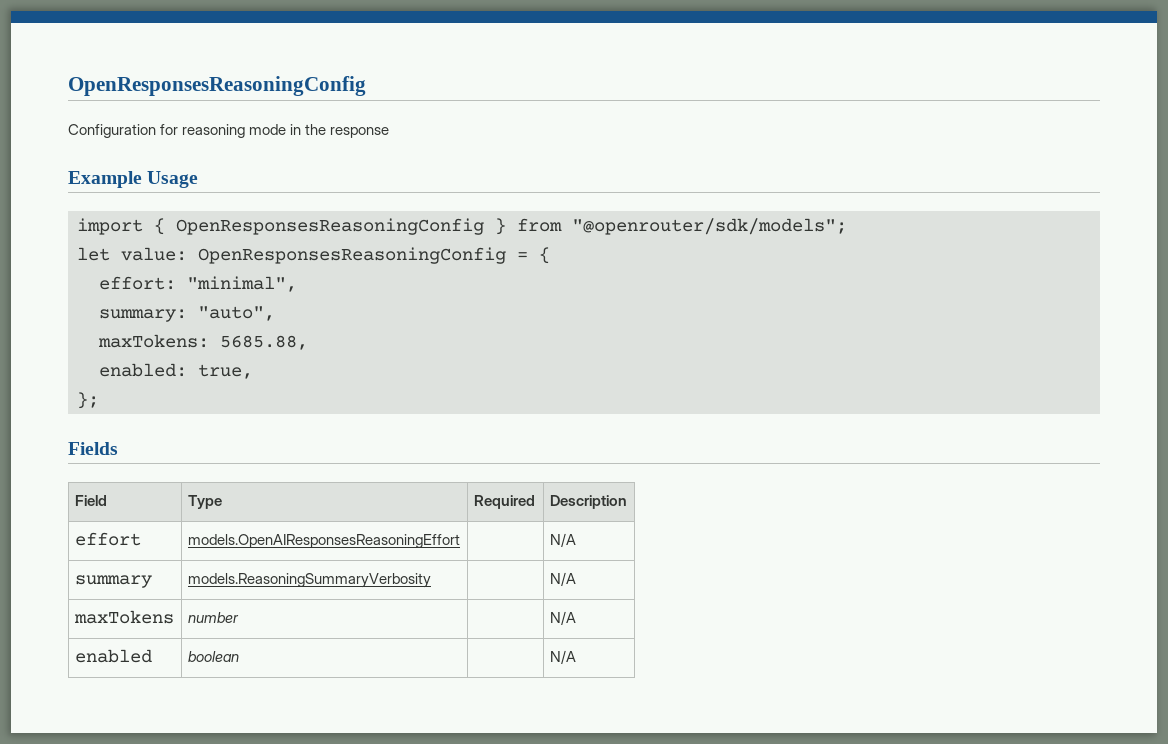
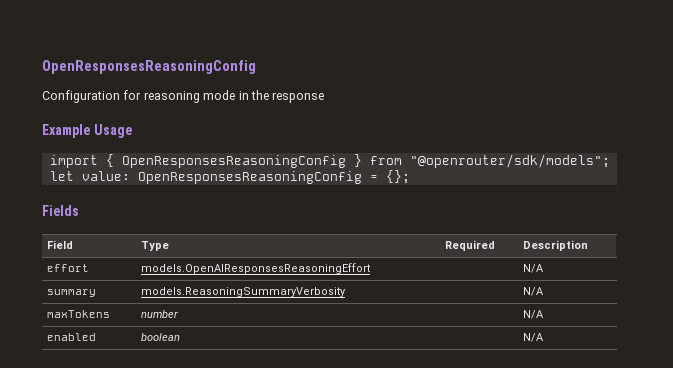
[539,247,550,264] [99,276,297,292] [99,306,275,322] [98,334,308,350] [99,363,253,379] [77,392,99,409] { // effort: "minimal", // summary: "auto", // maxTokens: 5685.88, // enabled: true, // }; -> [385,170,410,184] {};

